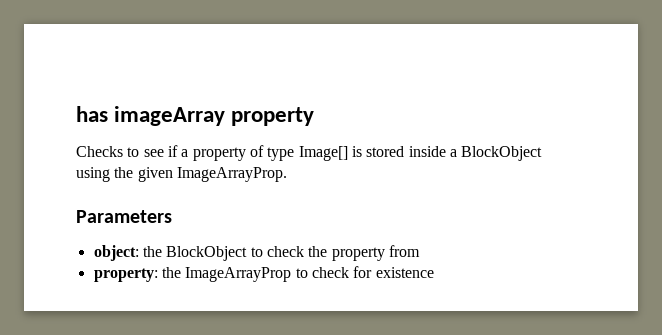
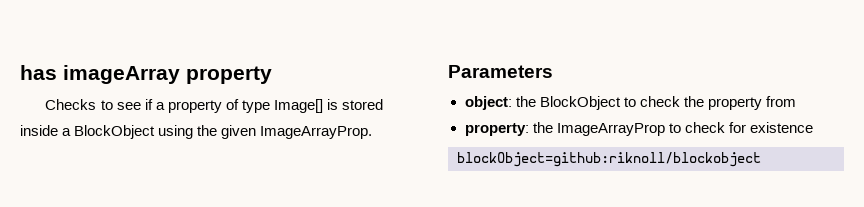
(434, 272) none -> [457,152,761,167] // blockObject=github:riknoll/blockobject

